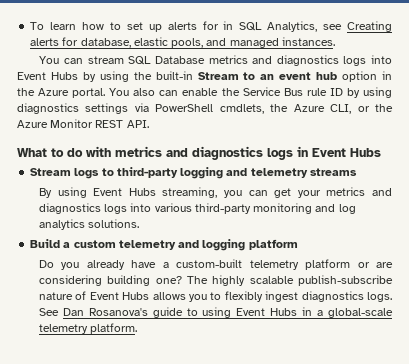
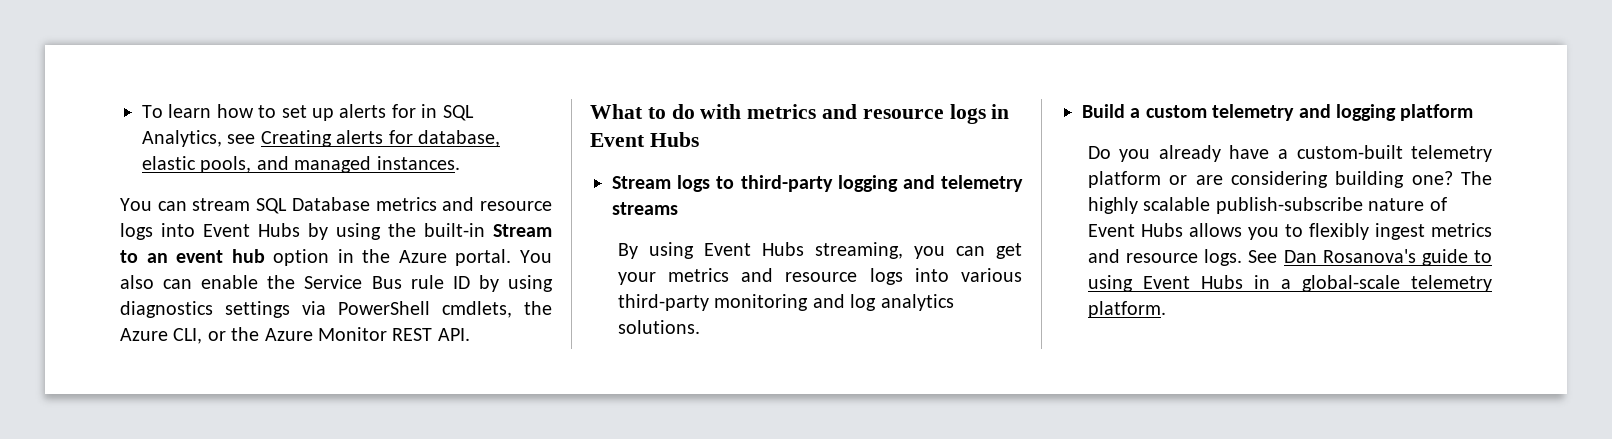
[276,55,339,66] diagnostics -> [480,201,552,211] resource
[192,146,263,160] diagnostics -> [862,109,944,119] resource
[38,203,101,214] diagnostics -> [785,272,858,282] resource
[301,291,364,302] diagnostics -> [1431,223,1492,237] [1087,249,1199,263] metrics and resource

